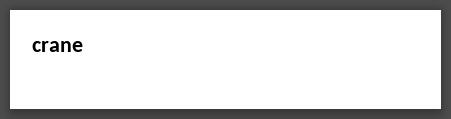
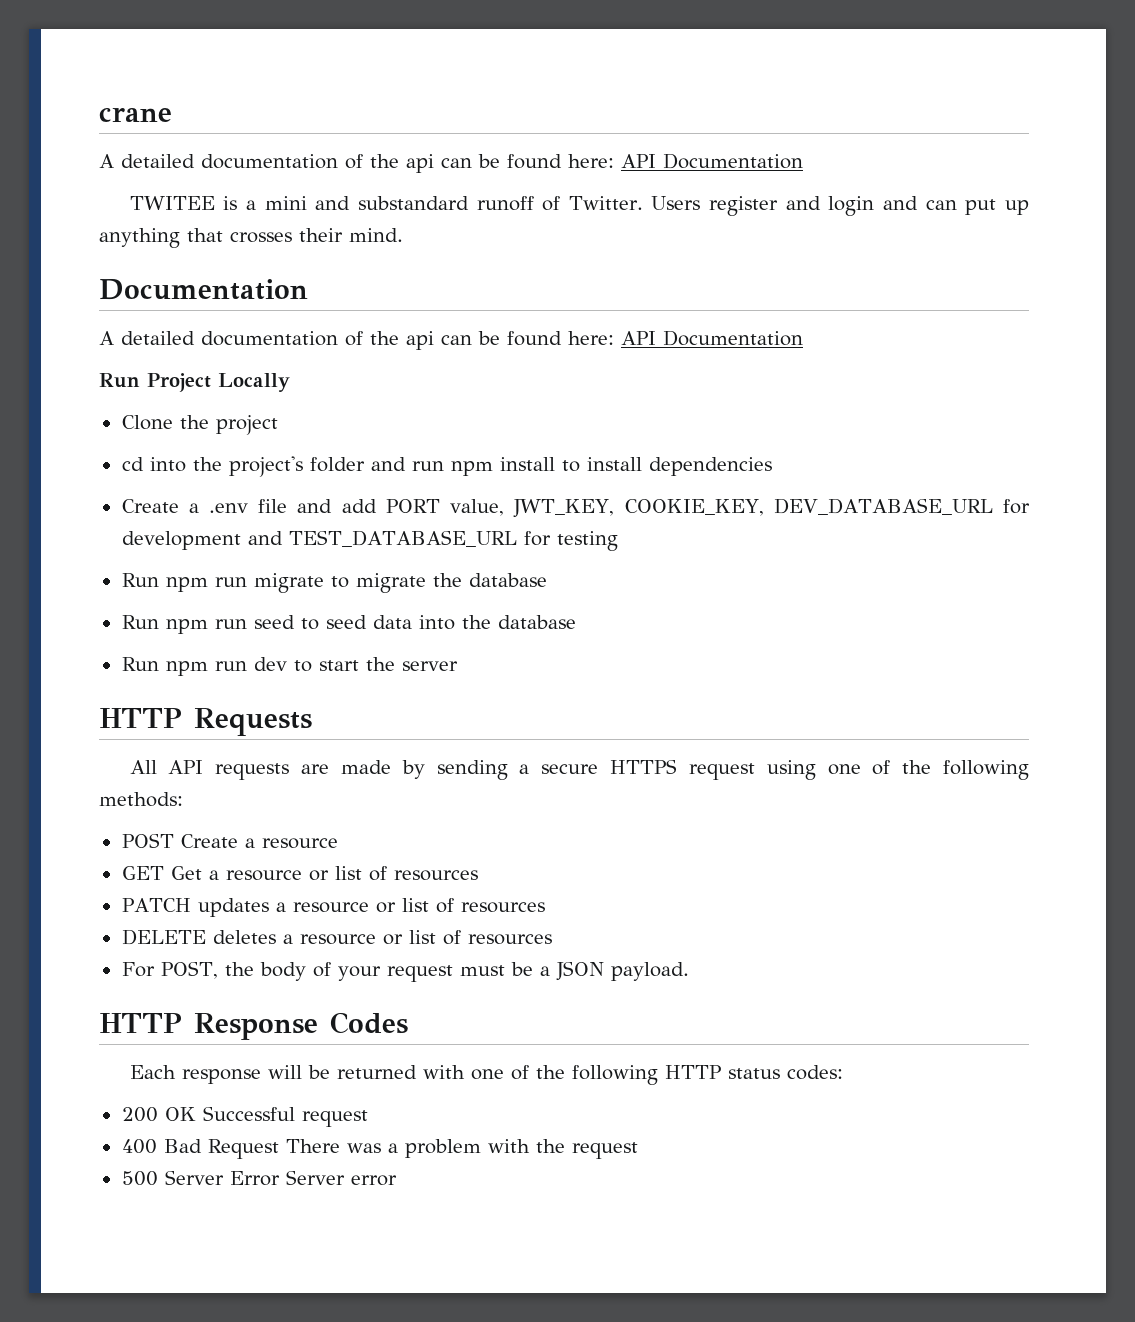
(83, 46) none -> [99,153,803,173] [129,196,1030,216] [99,228,403,248] [99,279,308,300] [99,330,803,350] [99,373,290,392] [121,415,278,435] [121,456,772,477] [121,498,1030,518] [121,530,618,551] [121,573,547,593] [121,615,576,634] [121,657,458,676] [99,708,312,736] [129,759,1029,780] [99,792,183,807] [121,833,338,849] [121,866,478,881] [121,898,545,917] [121,929,552,945] [121,961,689,982] [99,1012,408,1040] [129,1065,843,1085] [121,1106,368,1127] [121,1139,638,1159] [121,1170,397,1186] // A detailed documentation of the api can be found here: API Documentation // TWITEE is a mini and substandard runoff of Twitter. Users register and login and can put up anything that crosses their mind. // Documentation // A detailed documentation of the api can be found here: API Documentation // Run Project Locally // Clone the project // cd into the project's folder and run npm install to install dependencies // Create a .env file and add PORT value, JWT_KEY, COOKIE_KEY, DEV_DATABASE_URL for development and TEST_DATABASE_URL for testing // Run npm run migrate to migrate the database // Run npm run seed to seed data into the database // Run npm run dev to start the server // HTTP Requests // All API requests are made by sending a secure HTTPS request using one of the following methods: // POST Create a resource // GET Get a resource or list of resources // PATCH updates a resource or list of resources // DELETE deletes a resource or list of resources // For POST, the body of your request must be a JSON payload. // HTTP Response Codes // Each response will be returned with one of the following HTTP status codes: // 200 OK Successful request // 400 Bad Request There was a problem with the request // 500 Server Error Server error

